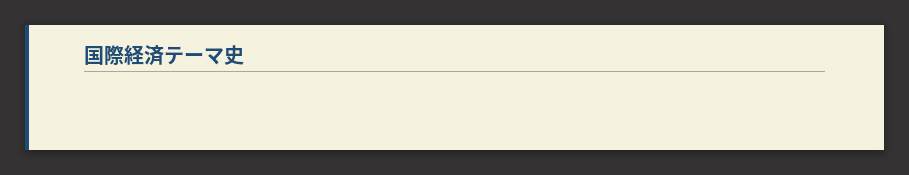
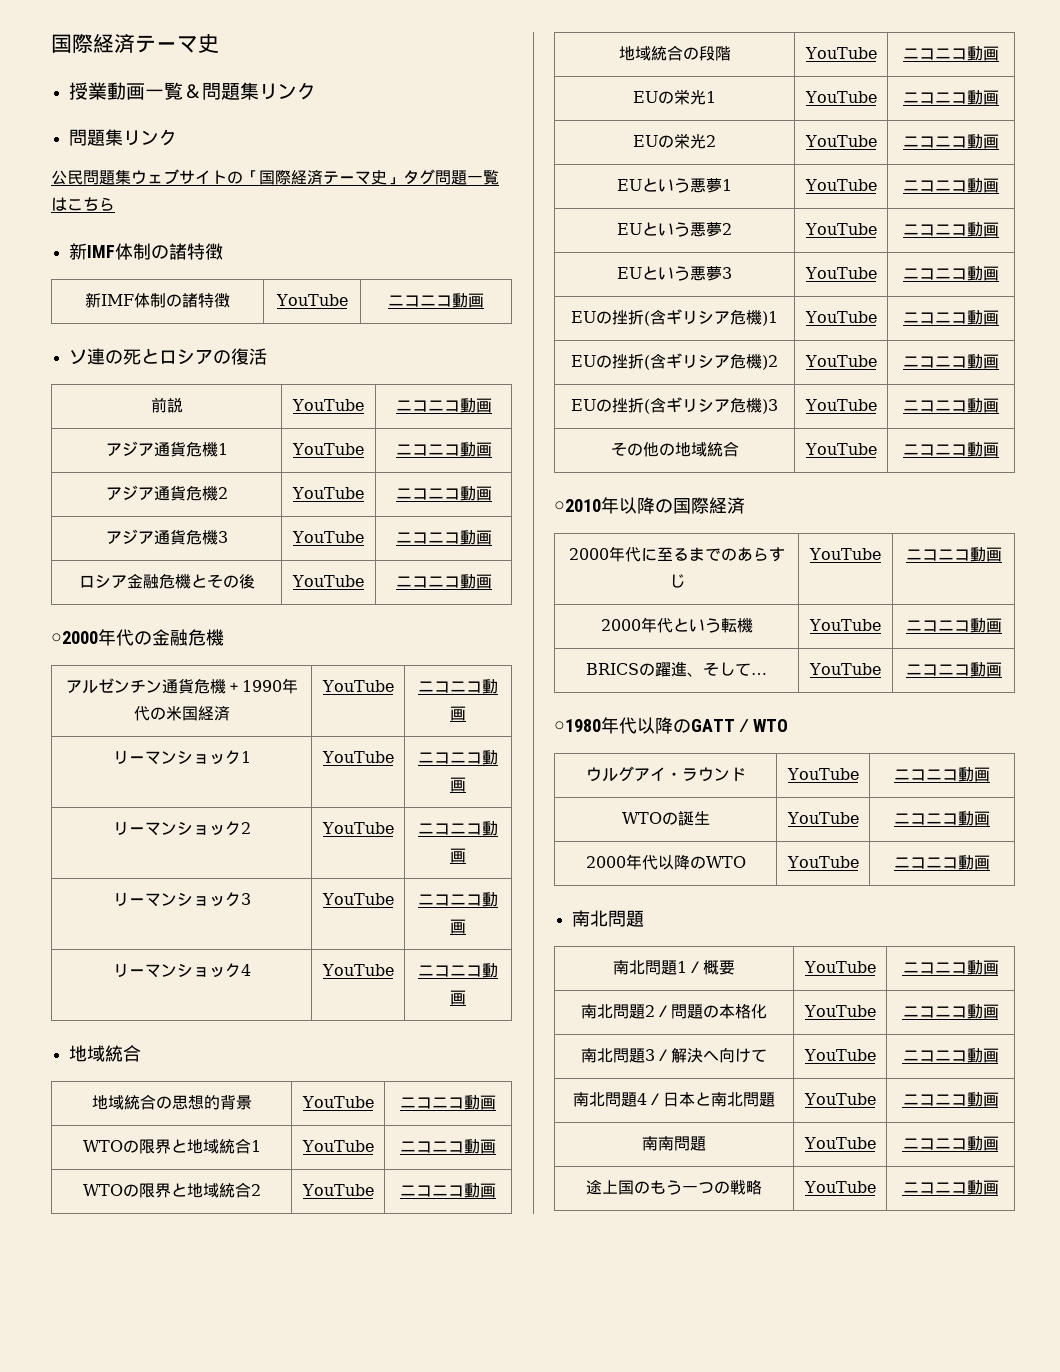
[84,45,244,66] 国際経済テーマ史 -> [51,33,219,53] [68,82,316,100] [68,129,177,146] [51,169,499,185] [51,197,115,211] [68,243,223,260] [85,292,230,308] [275,294,348,306] [388,293,484,308] [68,348,267,365] [150,397,183,413] [292,399,365,411] [395,398,492,413] [105,441,228,457] [292,443,365,455] [395,442,492,457] [105,485,228,501] [292,487,365,499] [395,486,492,501] [105,529,228,545] [292,531,365,543] [395,530,492,545] [78,573,255,589] [292,575,365,587] [395,574,492,589] [51,629,224,646] [65,678,298,694] [133,706,230,721] [321,680,394,692] [418,679,498,694] [450,706,466,721] [112,750,251,765] [321,751,394,763] [418,750,498,765] [450,777,466,792] [112,821,251,836] [321,822,394,834] [418,821,498,836] [450,848,466,863] [112,892,251,907] [321,893,394,905] [418,892,498,907] [450,919,466,934] [112,963,251,978] [321,964,394,976] [418,963,498,978] [450,990,466,1005] [68,1045,141,1062] [91,1094,252,1110] [301,1096,374,1108] [400,1095,496,1110] [82,1138,261,1154] [301,1140,374,1152] [400,1139,496,1154] [82,1182,261,1198] [301,1184,374,1196] [400,1183,496,1198] [618,45,731,61] [804,47,877,59] [903,46,999,61] [633,89,716,105] [804,91,877,103] [903,90,999,105] [633,133,716,149] [804,135,877,147] [903,134,999,149] [617,178,732,193] [804,179,877,191] [903,178,999,193] [617,222,732,237] [804,223,877,235] [903,222,999,237] [617,266,732,281] [804,267,877,279] [903,266,999,281] [571,309,778,326] [804,311,877,323] [903,310,999,325] [571,353,778,370] [804,355,877,367] [903,354,999,369] [571,397,778,414] [804,399,877,411] [903,398,999,413] [610,441,739,457] [804,443,877,455] [903,442,999,457] [554,497,745,514] [568,546,785,562] [668,574,685,588] [809,548,882,560] [905,547,1002,562] [600,617,753,633] [809,619,882,631] [905,618,1002,633] [586,661,767,677] [809,663,882,675] [905,662,1002,677] [554,717,788,734] [585,766,746,782] [786,768,859,780] [894,767,990,782] [621,811,710,826] [786,812,859,824] [894,811,990,826] [585,854,746,870] [786,856,859,868] [894,855,990,870] [571,910,644,927] [613,960,735,975] [803,961,876,973] [902,960,999,975] [581,1004,767,1019] [803,1005,876,1017] [902,1004,999,1019] [581,1048,767,1063] [803,1049,876,1061] [902,1048,999,1063] [573,1092,775,1107] [803,1093,876,1105] [902,1092,999,1107] [642,1136,706,1151] [803,1137,876,1149] [902,1136,999,1151] [586,1179,762,1195] [803,1181,876,1193] [902,1180,999,1195] 国際経済テーマ史 // 授業動画一覧＆問題集リンク // 問題集リンク // 公民問題集ウェブサイトの「国際経済テーマ史」タグ問題一覧はこちら // 新IMF体制の諸特徴 // 新IMF体制の諸特徴 | YouTube | ニコニコ動画 // ソ連の死とロシアの復活 // 前説 | YouTube | ニコニコ動画 // アジア通貨危機1 | YouTube | ニコニコ動画 // アジア通貨危機2 | YouTube | ニコニコ動画 // アジア通貨危機3 | YouTube | ニコニコ動画 // ロシア金融危機とその後 | YouTube | ニコニコ動画 // ○2000年代の金融危機 // アルゼンチン通貨危機＋1990年代の米国経済 | YouTube | ニコニコ動画 // リーマンショック1 | YouTube | ニコニコ動画 // リーマンショック2 | YouTube | ニコニコ動画 // リーマンショック3 | YouTube | ニコニコ動画 // リーマンショック4 | YouTube | ニコニコ動画 // 地域統合 // 地域統合の思想的背景 | YouTube | ニコニコ動画 // WTOの限界と地域統合1 | YouTube | ニコニコ動画 // WTOの限界と地域統合2 | YouTube | ニコニコ動画 // 地域統合の段階 | YouTube | ニコニコ動画 // EUの栄光1 | YouTube | ニコニコ動画 // EUの栄光2 | YouTube | ニコニコ動画 // EUという悪夢1 | YouTube | ニコニコ動画 // EUという悪夢2 | YouTube | ニコニコ動画 // EUという悪夢3 | YouTube | ニコニコ動画 // EUの挫折(含ギリシア危機)1 | YouTube | ニコニコ動画 // EUの挫折(含ギリシア危機)2 | YouTube | ニコニコ動画 // EUの挫折(含ギリシア危機)3 | YouTube | ニコニコ動画 // その他の地域統合 | YouTube | ニコニコ動画 // ○2010年以降の国際経済 // 2000年代に至るまでのあらすじ | YouTube | ニコニコ動画 // 2000年代という転機 | YouTube | ニコニコ動画 // BRICSの躍進、そして… | YouTube | ニコニコ動画 // ○1980年代以降のGATT／WTO // ウルグアイ・ラウンド | YouTube | ニコニコ動画 // WTOの誕生 | YouTube | ニコニコ動画 // 2000年代以降のWTO | YouTube | ニコニコ動画 // 南北問題 // 南北問題1／概要 | YouTube | ニコニコ動画 // 南北問題2／問題の本格化 | YouTube | ニコニコ動画 // 南北問題3／解決へ向けて | YouTube | ニコニコ動画 // 南北問題4／日本と南北問題 | YouTube | ニコニコ動画 // 南南問題 | YouTube | ニコニコ動画 // 途上国のもう一つの戦略 | YouTube | ニコニコ動画

